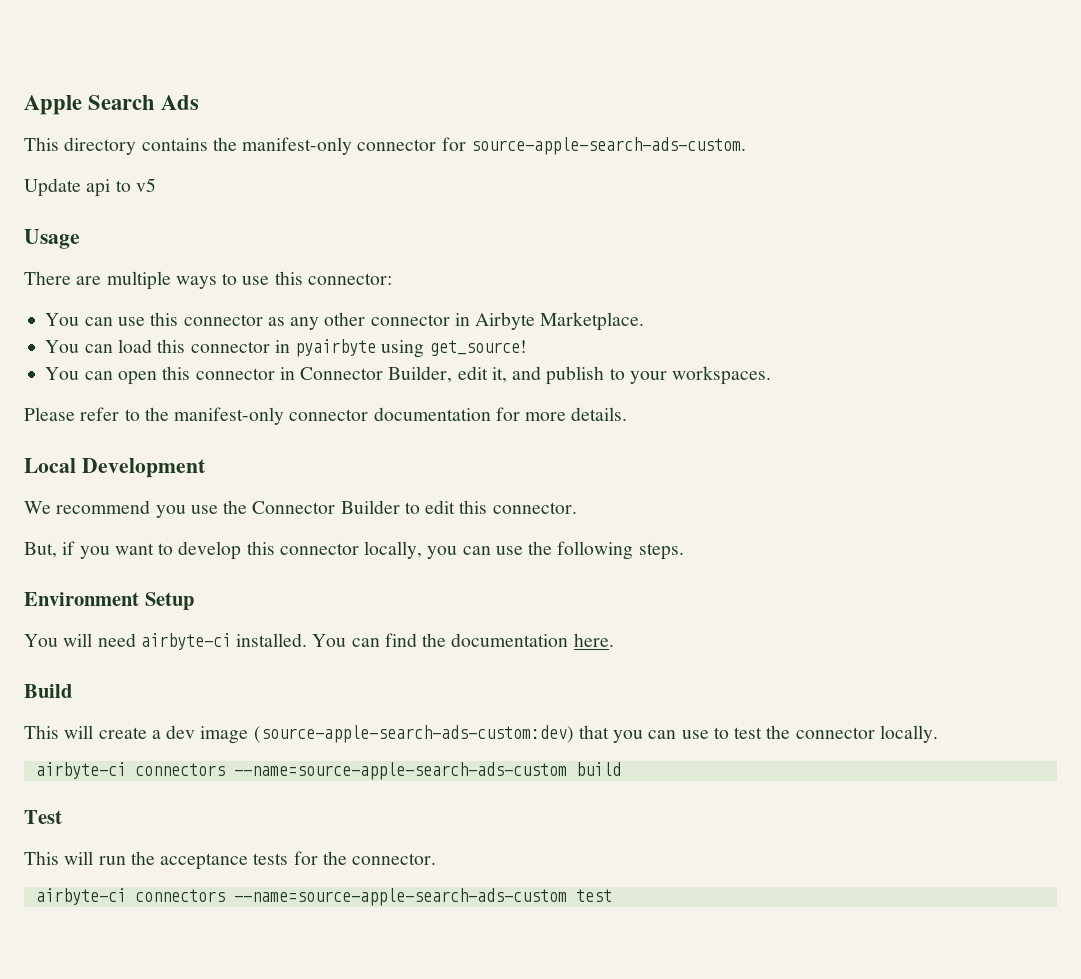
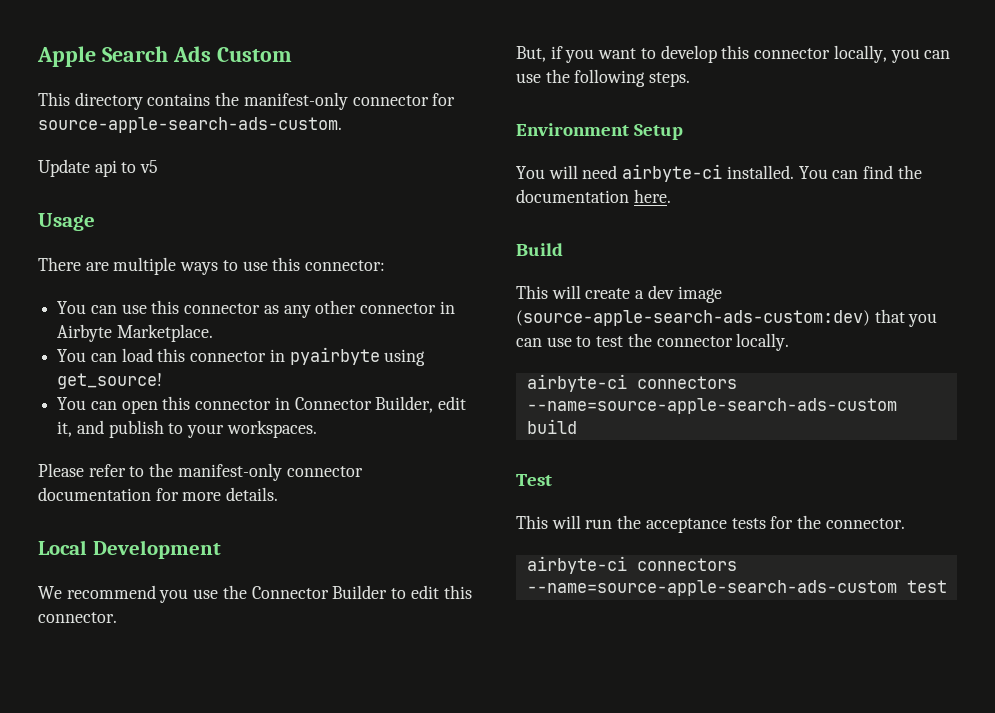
(200, 102) none -> [216,47,292,62] Custom

